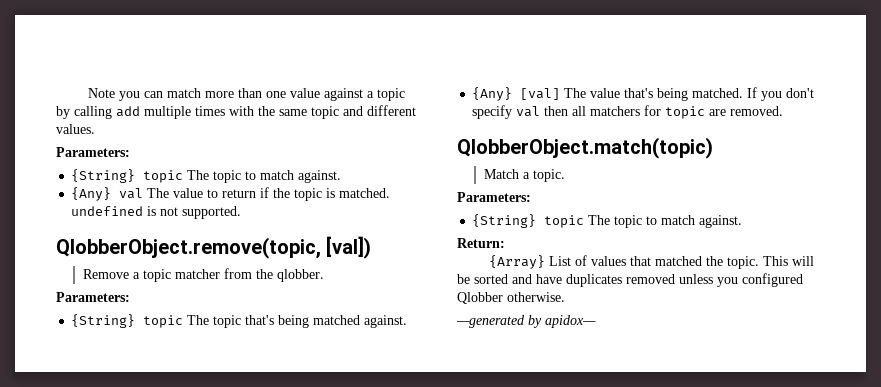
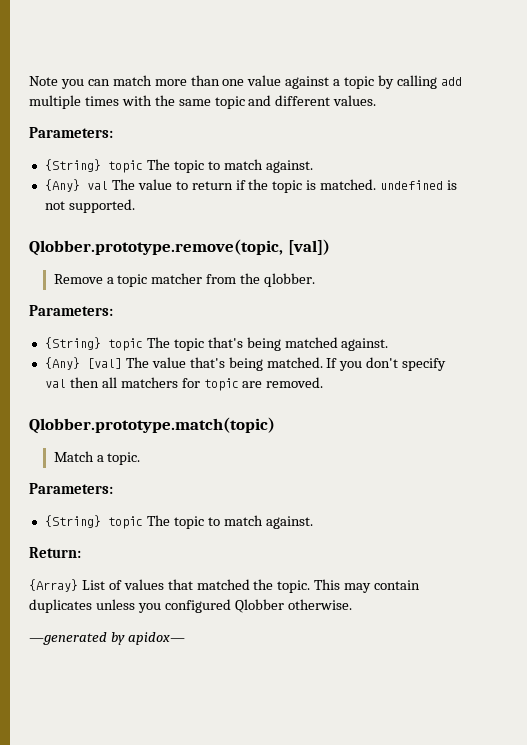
[56,237,321,259] QlobberObject.remove(topic, -> [29,239,283,256] Qlobber.prototype.remove(topic,
[457,137,713,159] QlobberObject.match(topic) -> [29,417,275,434] Qlobber.prototype.match(topic)
[791,256,814,266] [457,274,675,287] will be sorted and have duplicates removed -> [344,580,421,593] [29,599,92,613] may contain duplicates

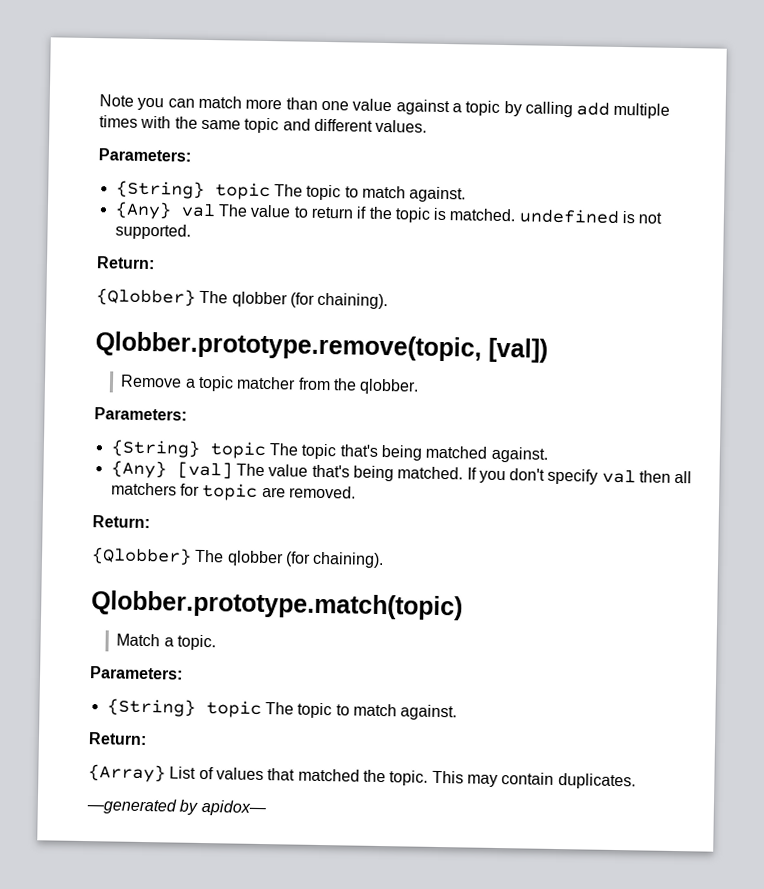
(135, 206) none -> [96,256,155,270] [96,288,389,310] // Return: // {Qlobber} The qlobber (for chaining).
(324, 382) none -> [92,515,150,529] [91,547,385,569] // Return: // {Qlobber} The qlobber (for chaining).
[29,599,352,613] duplicates unless you configured Qlobber otherwise. -> [557,773,636,790] duplicates.

